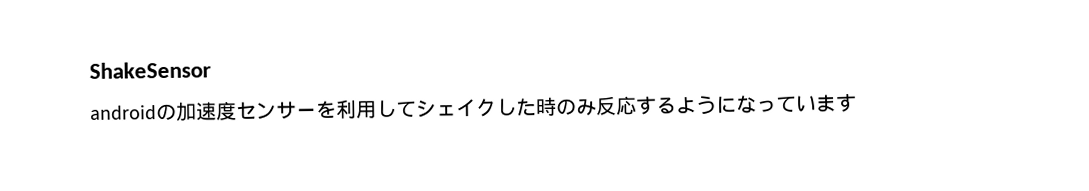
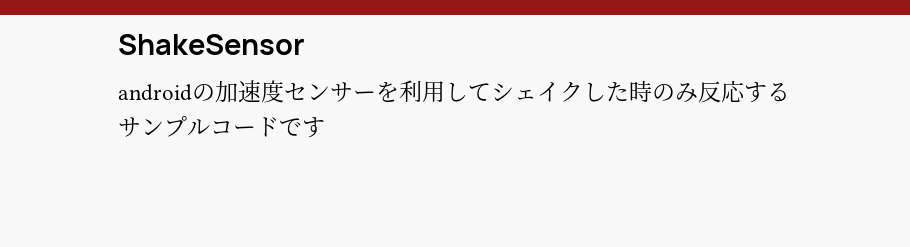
[676,94,837,116] ようになっていま -> [118,116,302,137] サンプルコードで

